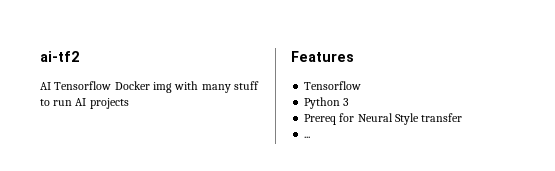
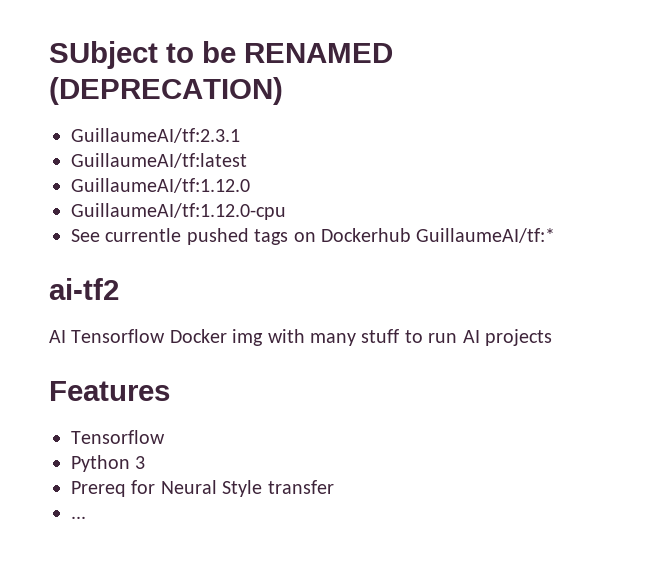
(40, 56) none -> [49,41,393,69] [49,77,283,105] [71,128,240,143] [71,153,247,168] [71,178,250,193] [71,203,286,220] [71,228,556,245] SUbject to be RENAMED (DEPRECATION) // GuillaumeAI/tf:2.3.1 // GuillaumeAI/tf:latest // GuillaumeAI/tf:1.12.0 // GuillaumeAI/tf:1.12.0-cpu // See currentle pushed tags on Dockerhub GuillaumeAI/tf:* //

